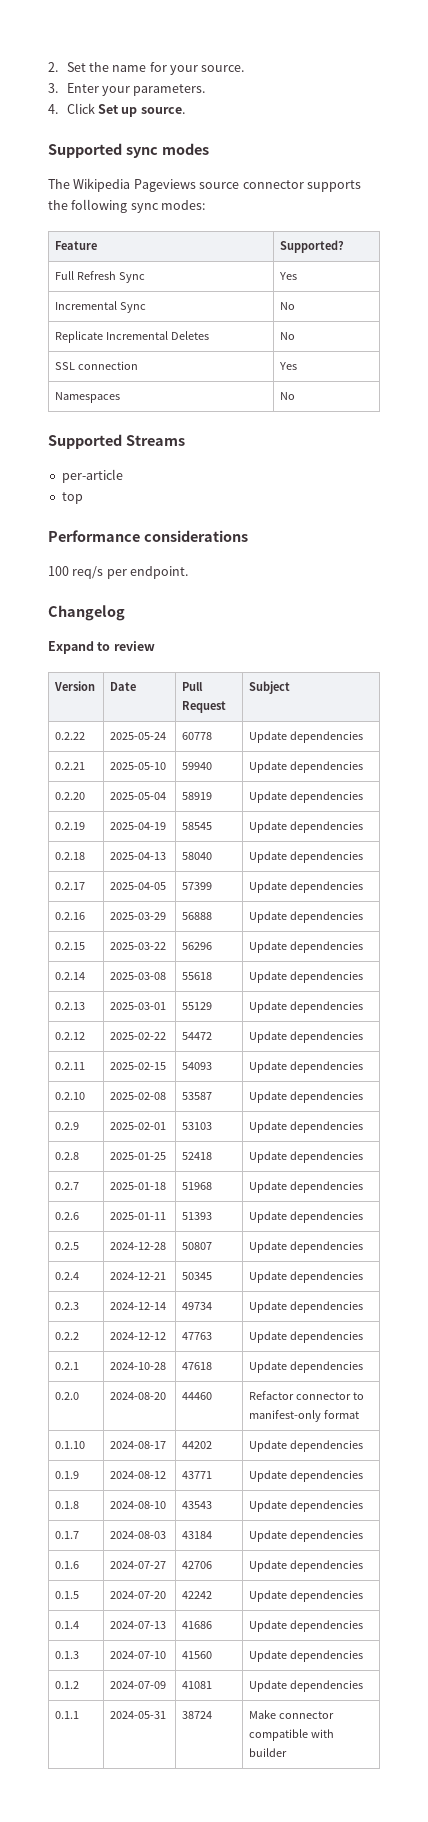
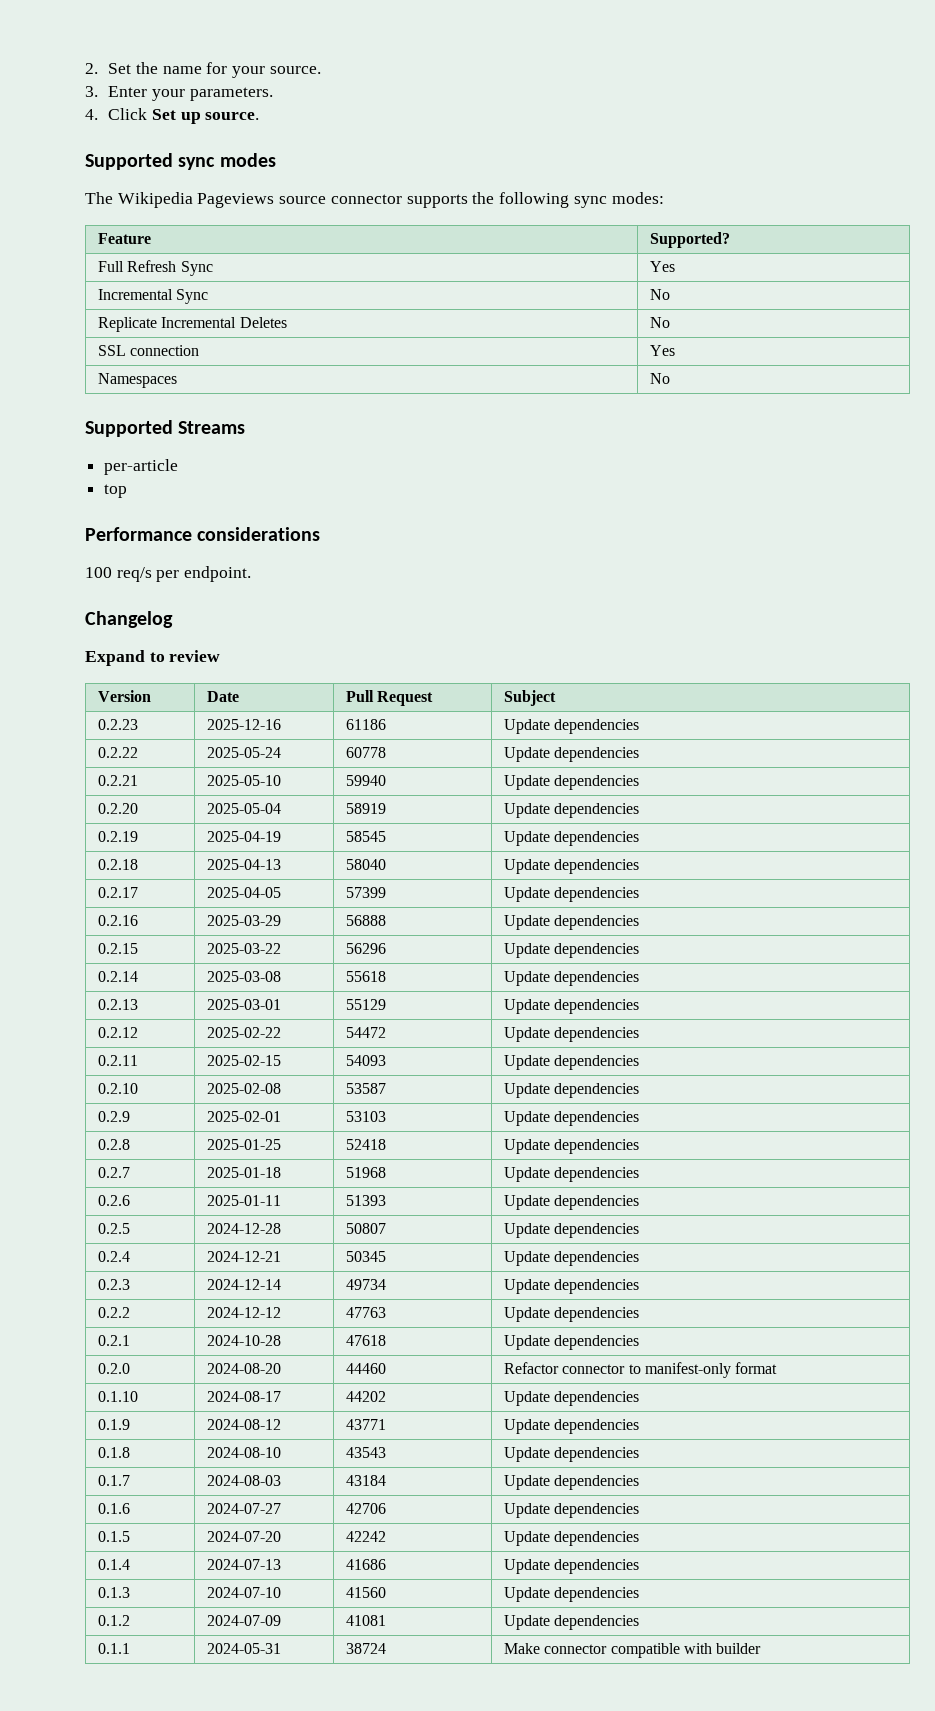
(291, 687) none -> [98,719,139,730] [207,719,282,730] [346,719,387,730] [504,719,640,734] // 0.2.23 | 2025-12-16 | 61186 | Update dependencies

